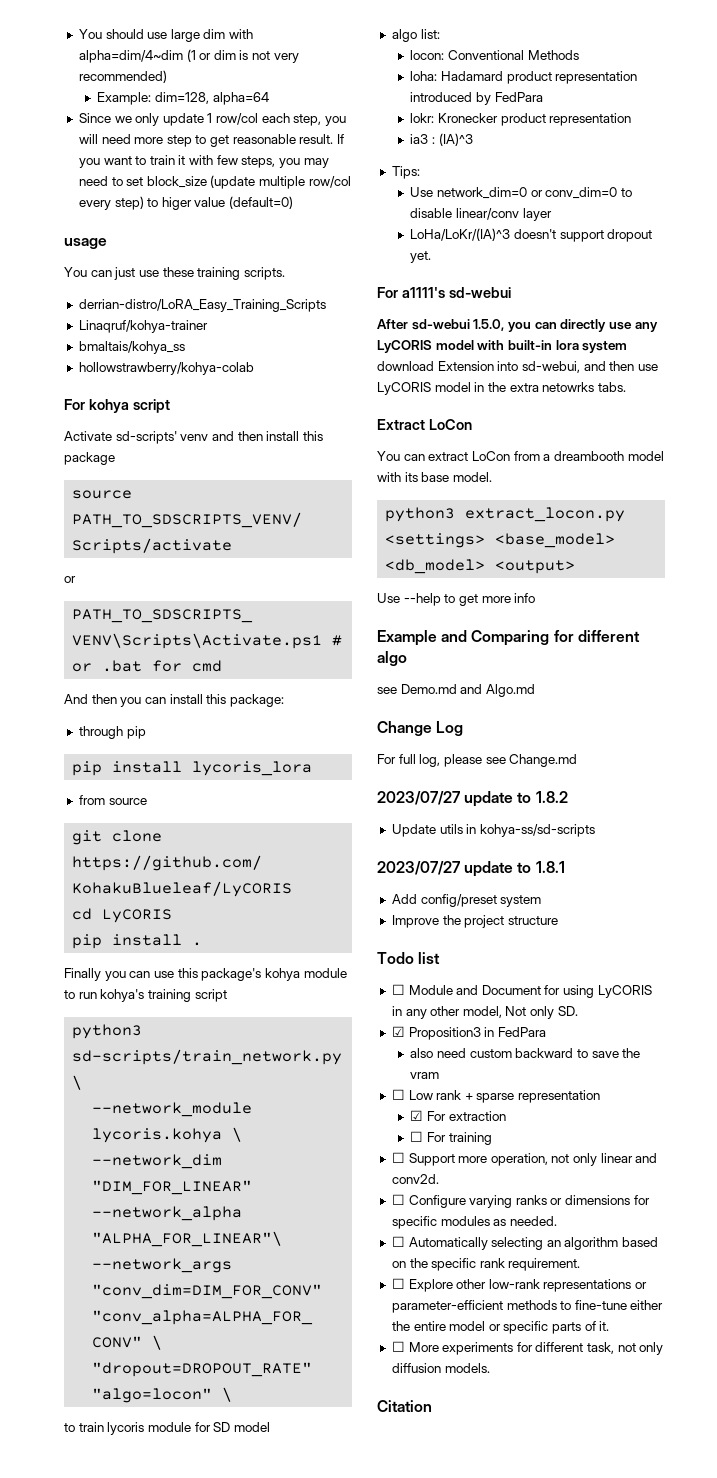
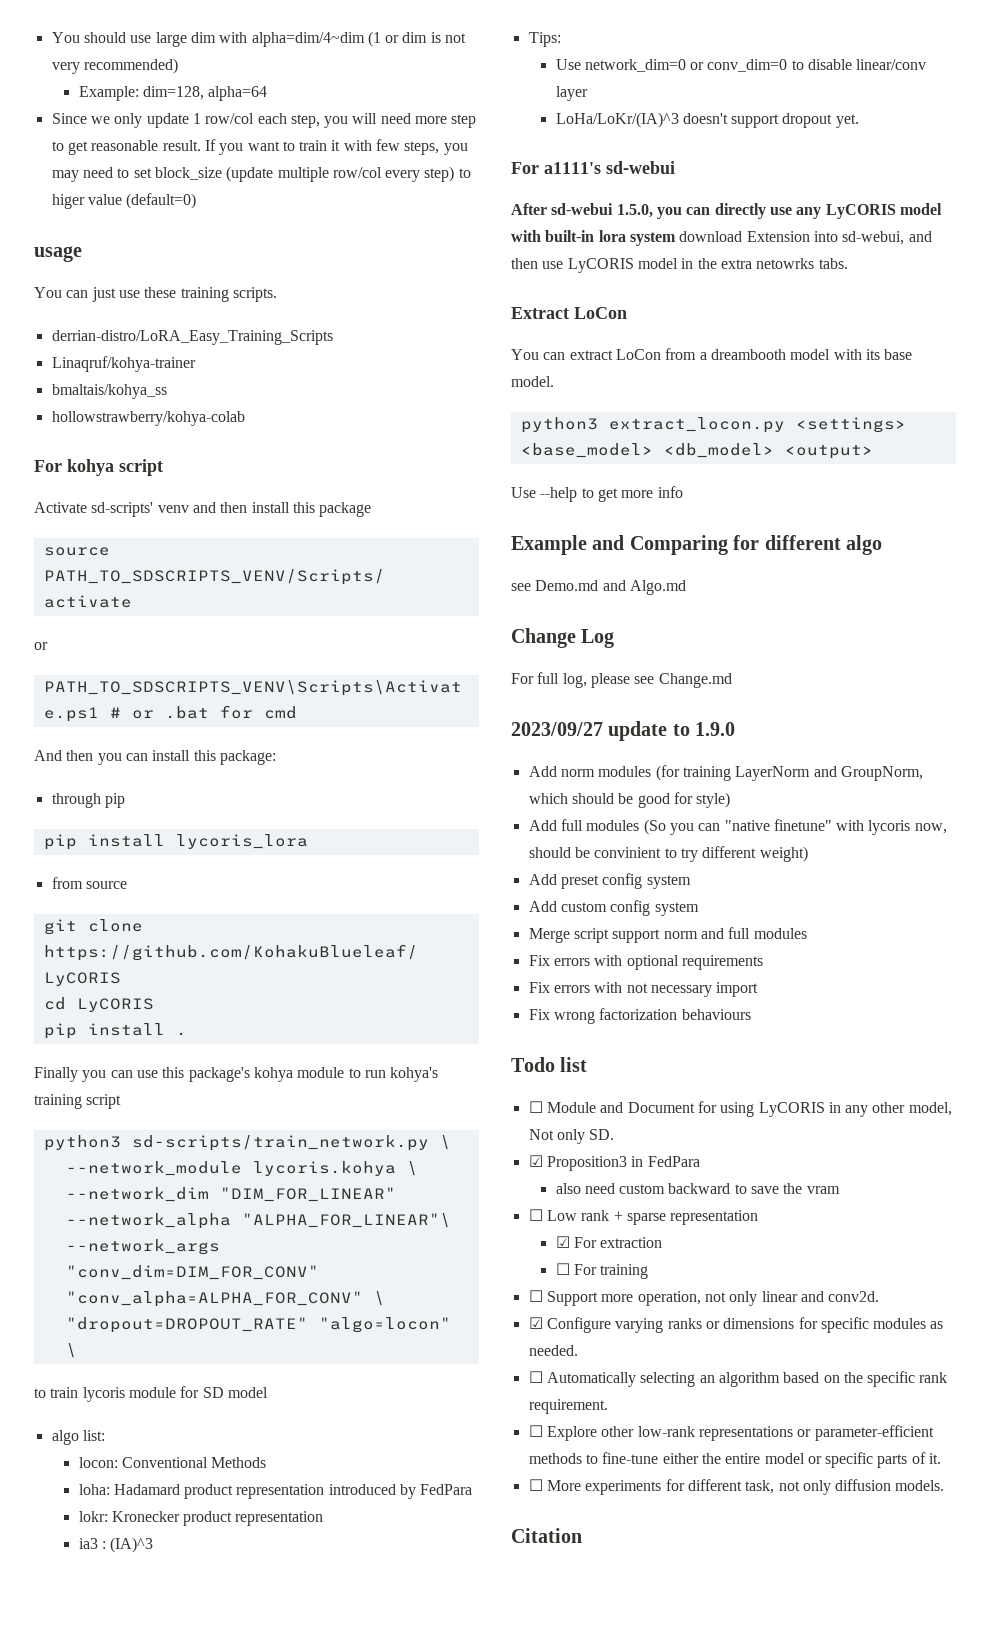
[377,791,568,807] [391,824,595,837] [377,861,565,877] [391,894,542,907] [391,915,558,928] 2023/07/27 update to 1.8.2 // Update utils in kohya-ss/sd-scripts // 2023/07/27 update to 1.8.1 // Add config/preset system // Improve the project structure -> [511,721,736,741] [528,765,923,781] [528,792,731,808] [528,819,947,835] [528,846,808,862] [528,873,691,889] [528,900,699,916] [528,927,807,943] [528,955,763,970] [528,982,759,997] [528,1008,751,1024] 2023/09/27 update to 1.9.0 // Add norm modules (for training LayerNorm and GroupNorm, which should be good for style) // Add full modules (So you can "native finetune" with lycoris now, should be convinient to try different weight) // Add preset config system // Add custom config system // Merge script support norm and full modules // Fix errors with optional requirements // Fix errors with not necessary import // Fix wrong factorization behaviours
[391,1194,405,1205] ☐ -> [528,1317,543,1329] ☑

